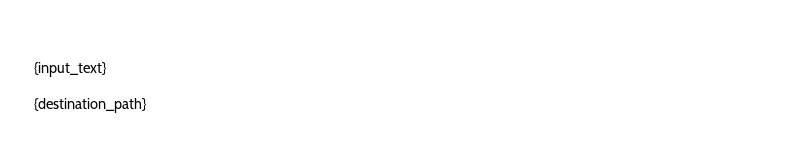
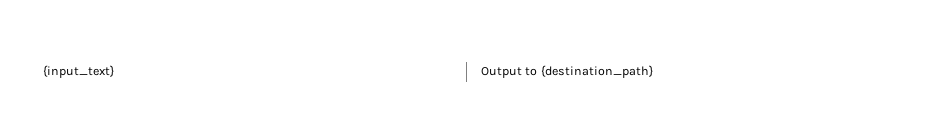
(107, 69) none -> [481,67,538,78] Output to

